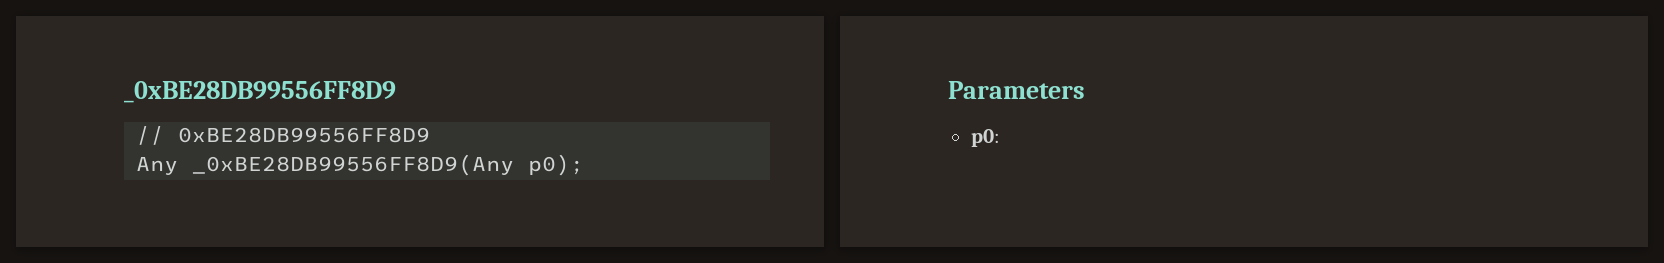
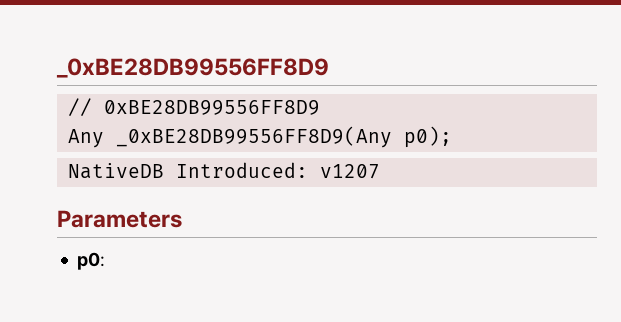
(585, 165) none -> [68,162,381,179] // NativeDB Introduced: v1207

